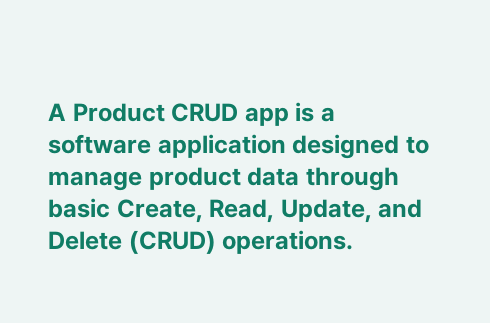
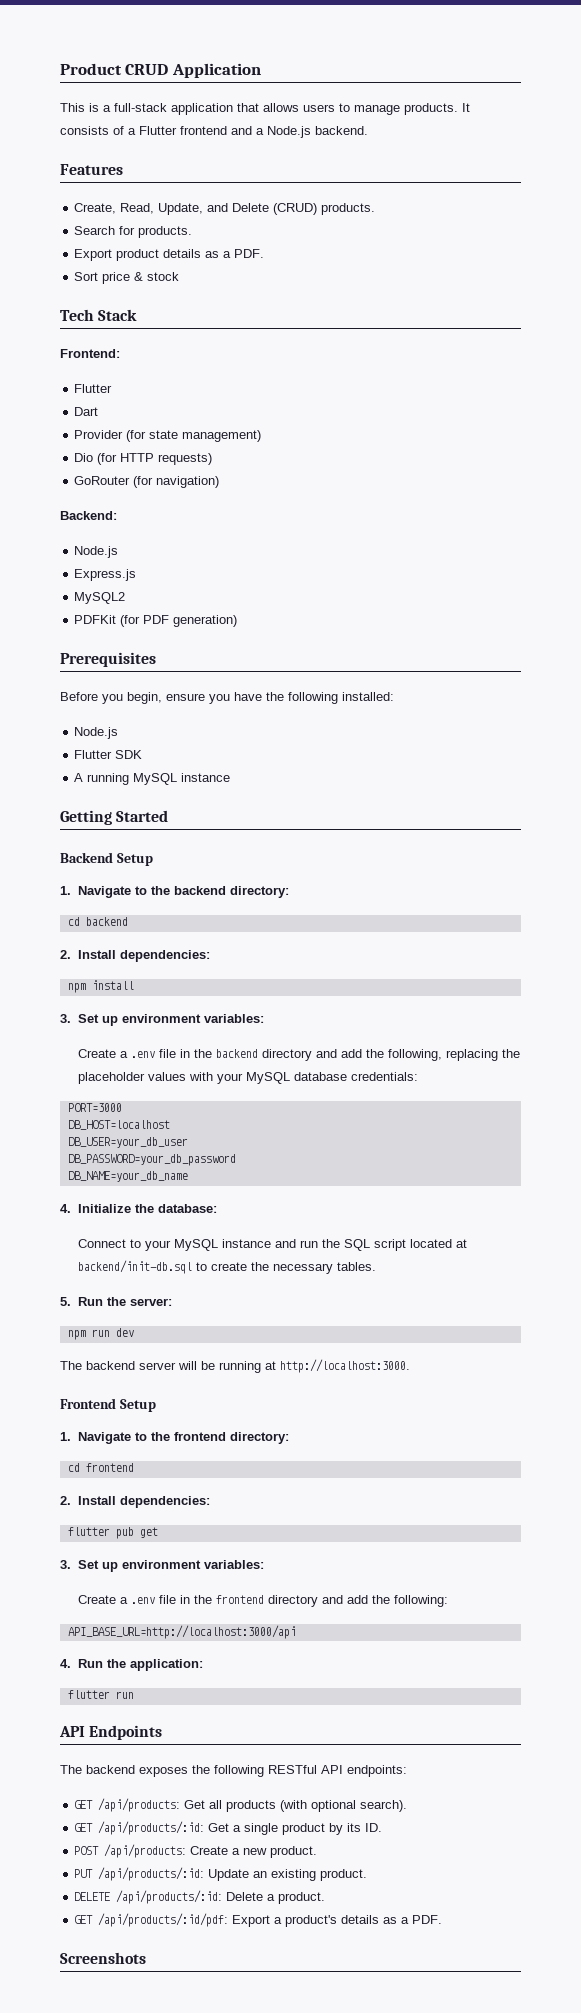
[48,103,66,121] A -> (60, 69) none
[244,102,336,126] [48,134,429,159] [48,167,399,191] [48,198,110,218] app is a software application designed to manage product data through basic -> [171,63,261,78] [60,103,470,115] [60,126,368,138] [60,164,123,175] Application // This is a full-stack application that allows users to manage products. It consists of a Flutter frontend and a Node.js backend. // Features //
[222,230,354,254] operations. -> [321,203,376,215] [74,226,193,238] [74,249,265,261] [74,272,180,284] [60,309,138,321] [60,349,120,358] [74,384,113,393] [74,407,99,416] [74,430,262,442] [74,453,213,465] [74,476,220,488] [60,511,117,520] [74,546,119,558] [74,569,137,581] [74,592,126,604] [74,615,238,627] [60,652,156,667] [60,692,394,704] [74,727,119,739] [74,750,143,759] [74,773,231,785] [60,810,169,825] [60,852,153,866] [60,886,289,898] [67,917,128,926] [60,950,210,962] [67,980,134,993] [60,1014,264,1026] [77,1049,520,1061] [77,1072,418,1084] [67,1103,122,1112] [67,1120,170,1130] [67,1137,188,1148] [67,1154,236,1166] [67,1171,188,1182] [60,1204,217,1213] [77,1239,467,1251] [77,1260,376,1274] [60,1297,172,1306] [67,1328,134,1340] [60,1359,410,1373] [60,1398,156,1412] [60,1432,289,1444] [67,1463,134,1472] [60,1496,210,1508] [67,1527,158,1539] [60,1560,264,1572] [77,1595,448,1607] [67,1625,296,1639] [60,1659,203,1671] [67,1690,134,1699] [59,1725,163,1740] [60,1765,407,1777] [74,1798,408,1812] [74,1821,383,1835] [74,1844,318,1858] [74,1867,368,1881] [74,1890,326,1904] [74,1913,443,1927] [60,1952,146,1964] products. // Search for products. // Export product details as a PDF. // Sort price & stock // Tech Stack // Frontend: // Flutter // Dart // Provider (for state management) // Dio (for HTTP requests) // GoRouter (for navigation) // Backend: // Node.js // Express.js // MySQL2 // PDFKit (for PDF generation) // Prerequisites // Before you begin, ensure you have the following installed: // Node.js // Flutter SDK // A running MySQL instance // Getting Started // Backend Setup // 1. Navigate to the backend directory: // cd backend // 2. Install dependencies: // npm install // 3. Set up environment variables: // Create a .env file in the backend directory and add the following, replacing the placeholder values with your MySQL database credentials: // PORT=3000 // DB_HOST=localhost // DB_USER=your_db_user // DB_PASSWORD=your_db_password // DB_NAME=your_db_name // 4. Initialize the database: // Connect to your MySQL instance and run the SQL script located at backend/init-db.sql to create the necessary tables. // 5. Run the server: // npm run dev // The backend server will be running at http://localhost:3000. // Frontend Setup // 1. Navigate to the frontend directory: // cd frontend // 2. Install dependencies: // flutter pub get // 3. Set up environment variables: // Create a .env file in the frontend directory and add the following: // API_BASE_URL=http://localhost:3000/api // 4. Run the application: // flutter run // API Endpoints // The backend exposes the following RESTful API endpoints: // GET /api/products: Get all products (with optional search). // GET /api/products/:id: Get a single product by its ID. // POST /api/products: Create a new product. // PUT /api/products/:id: Update an existing product. // DELETE /api/products/:id: Delete a product. // GET /api/products/:id/pdf: Export a product's details as a PDF. // Screenshots

